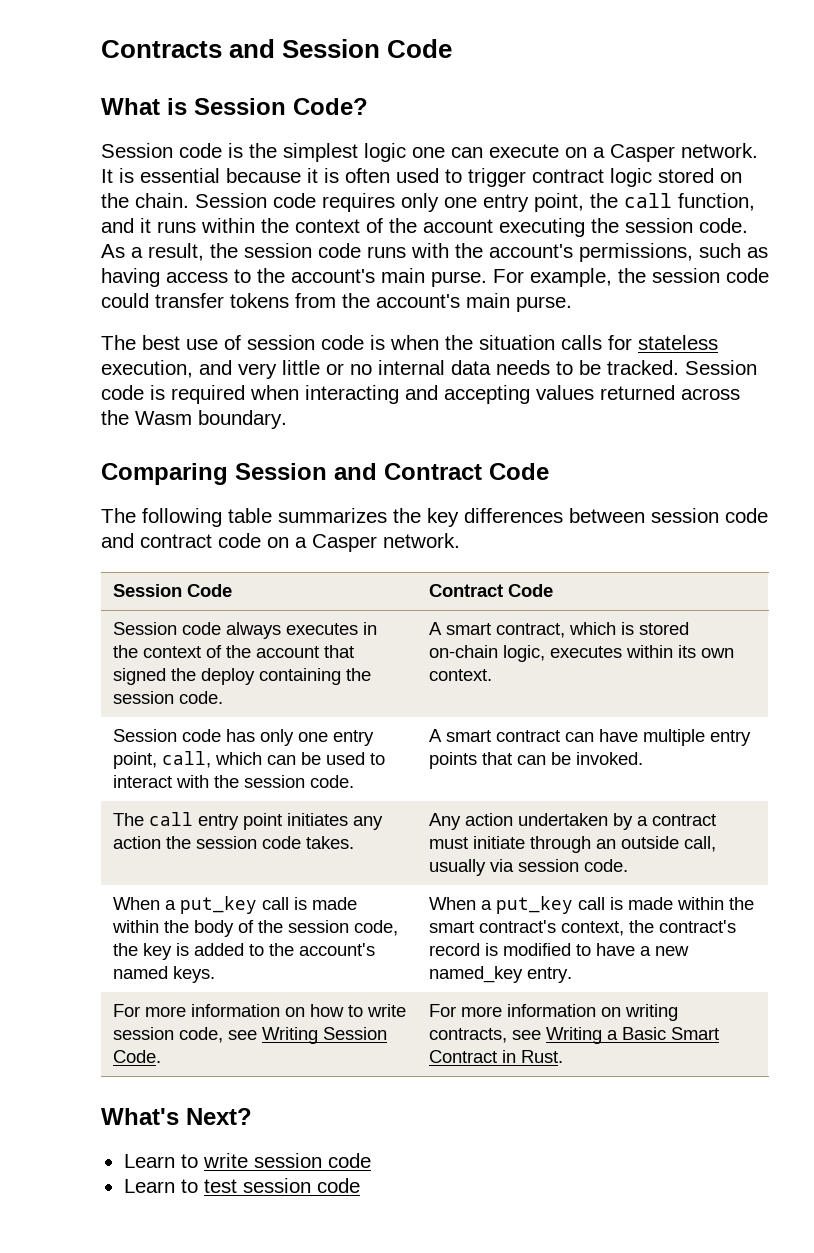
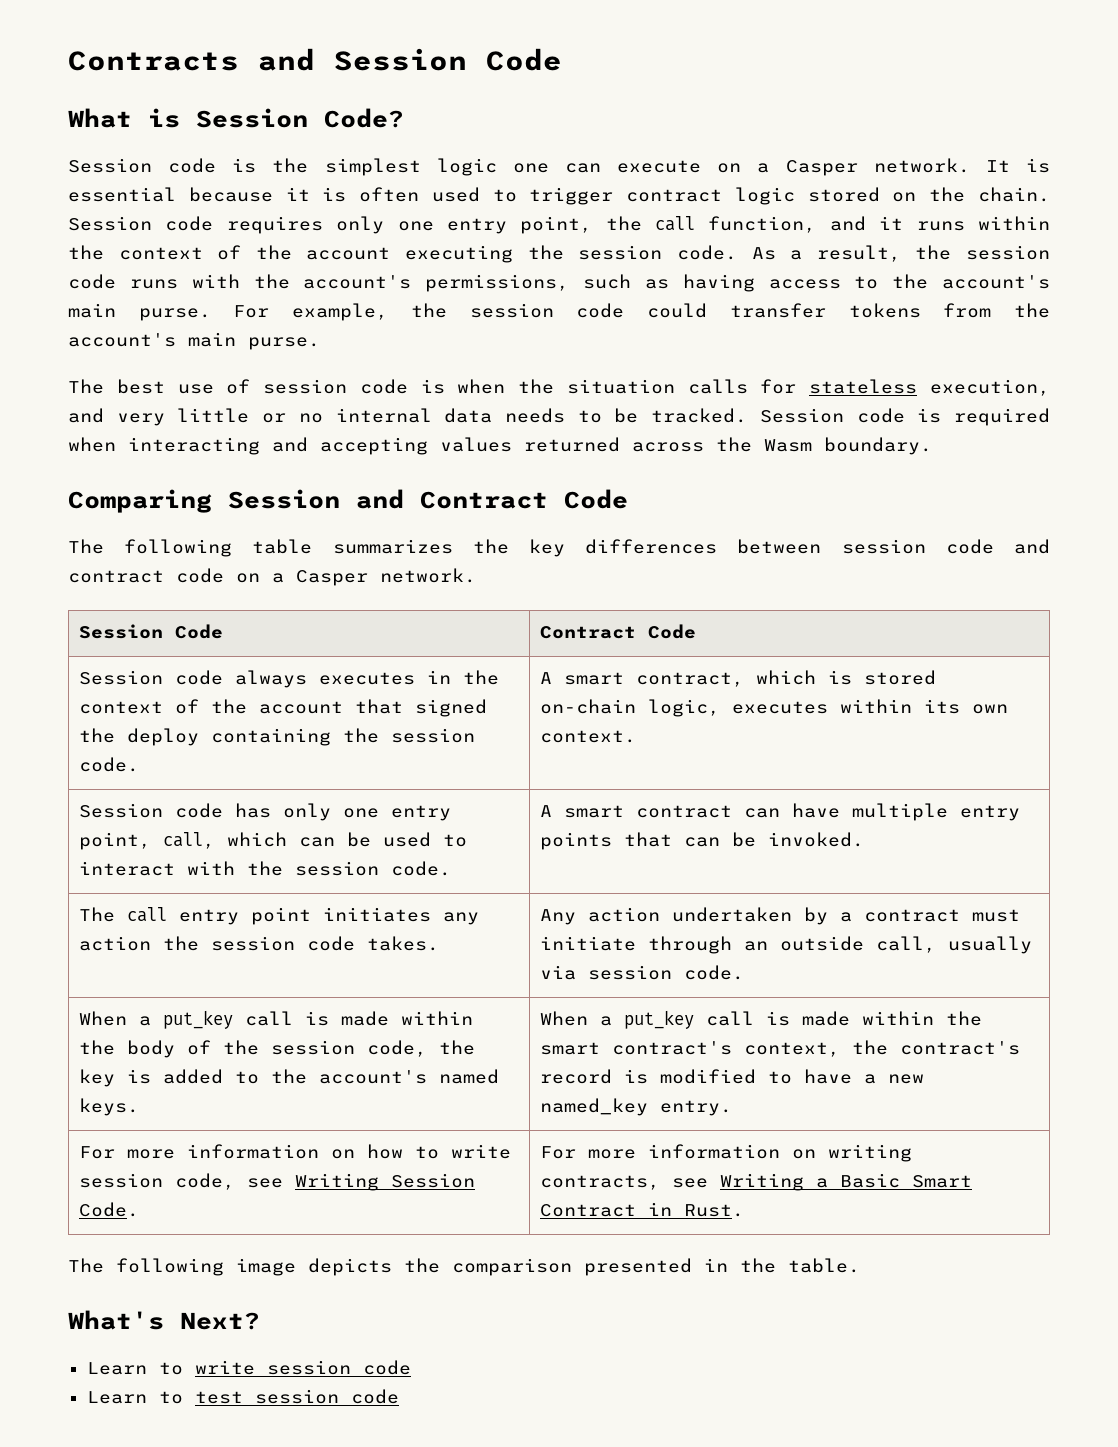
(563, 1056) none -> [68,1258,860,1276] // The following image depicts the comparison presented in the table.

